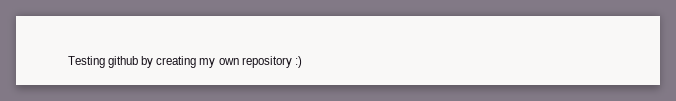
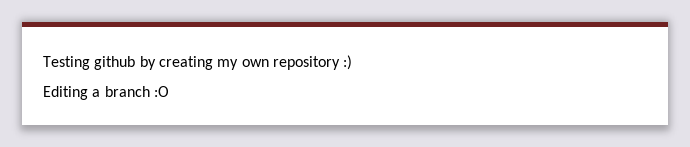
(302, 62) none -> [43,86,169,100] // Editing a branch :O

